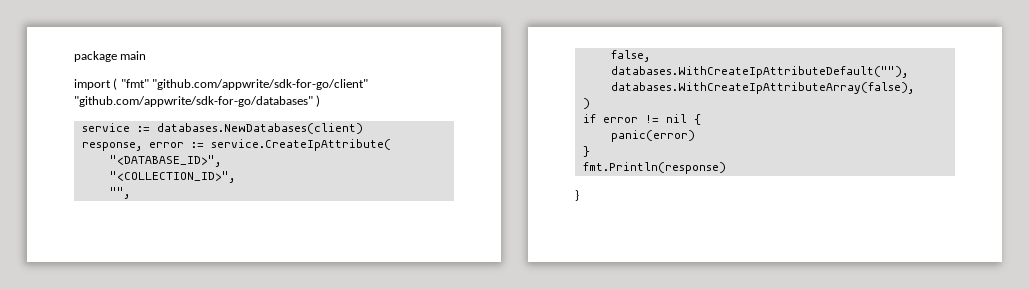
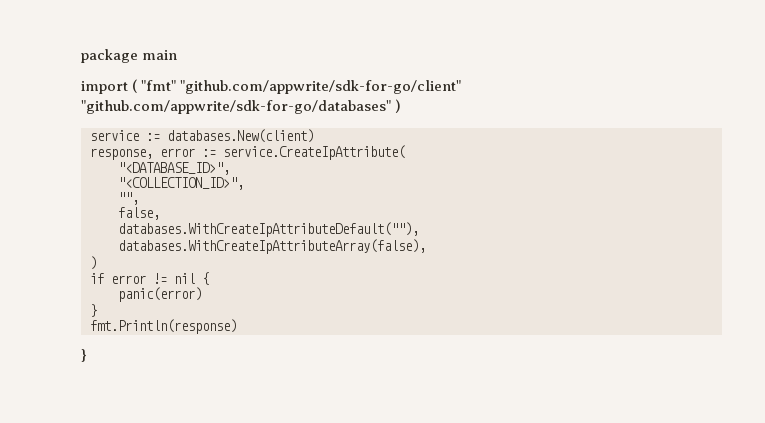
[156,123,363,134] databases.NewDatabases(client) -> [167,129,314,143] databases.New(client)

